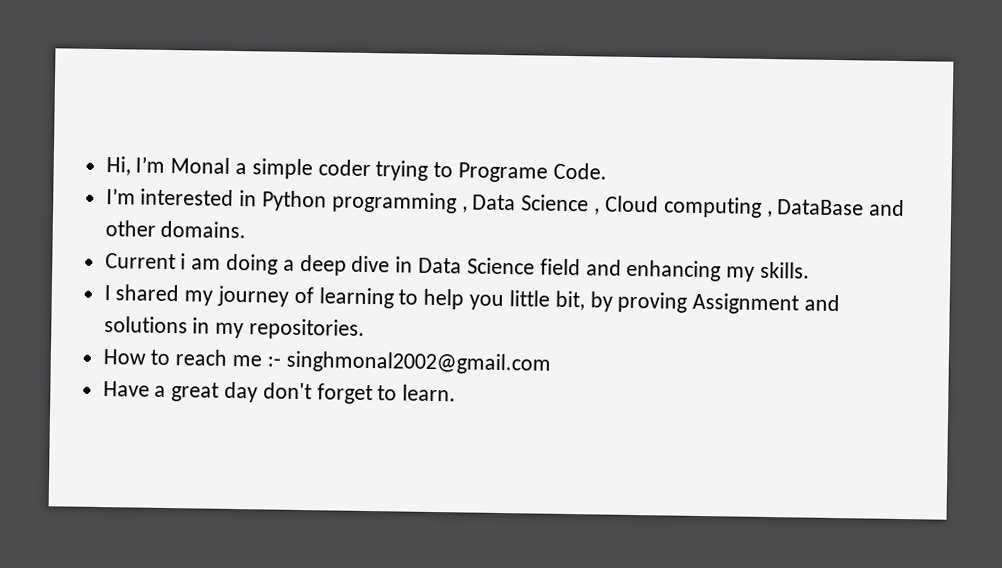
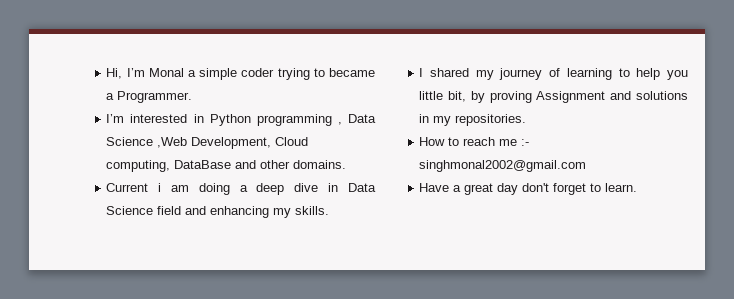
[458,162,607,183] Programe Code. -> [329,68,375,77] [106,91,193,103] became a Programmer.
[594,195,773,218] , Cloud computing , -> [157,137,309,149] [106,160,171,172] ,Web Development, Cloud computing,

